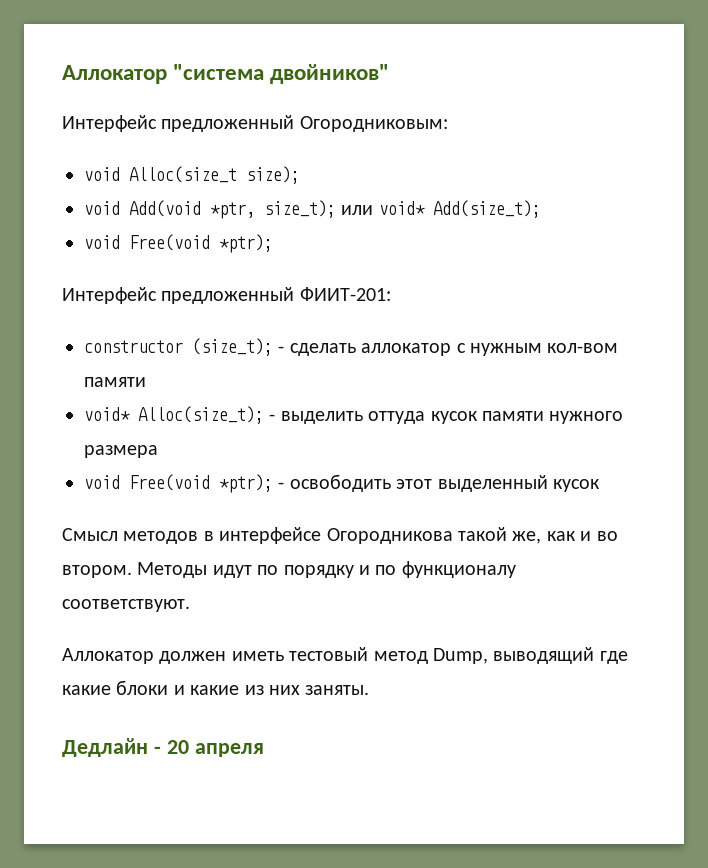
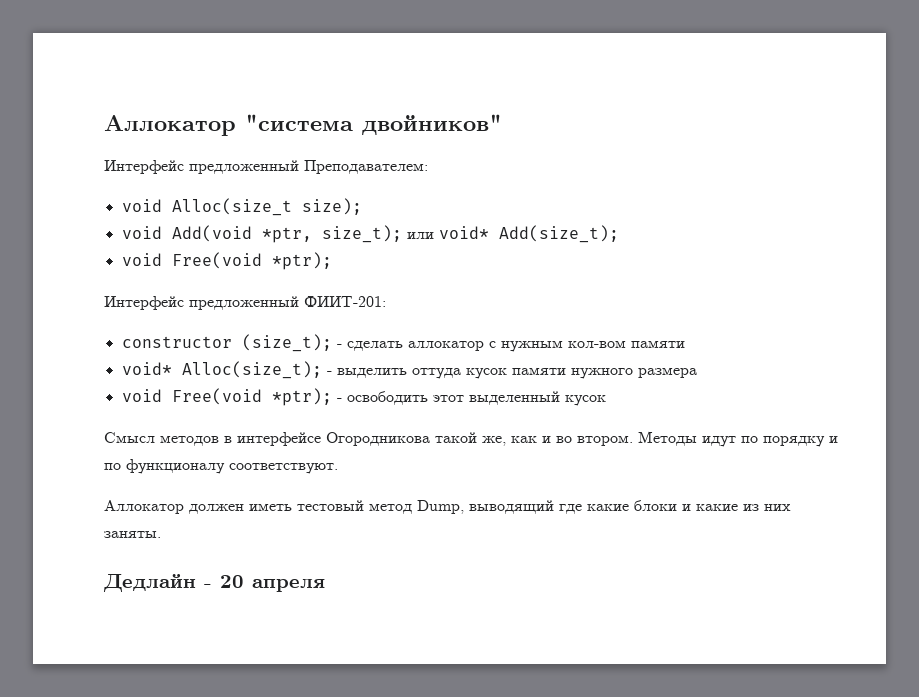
[299,116,448,132] Огородниковым: -> [304,160,428,174] Преподавателем:

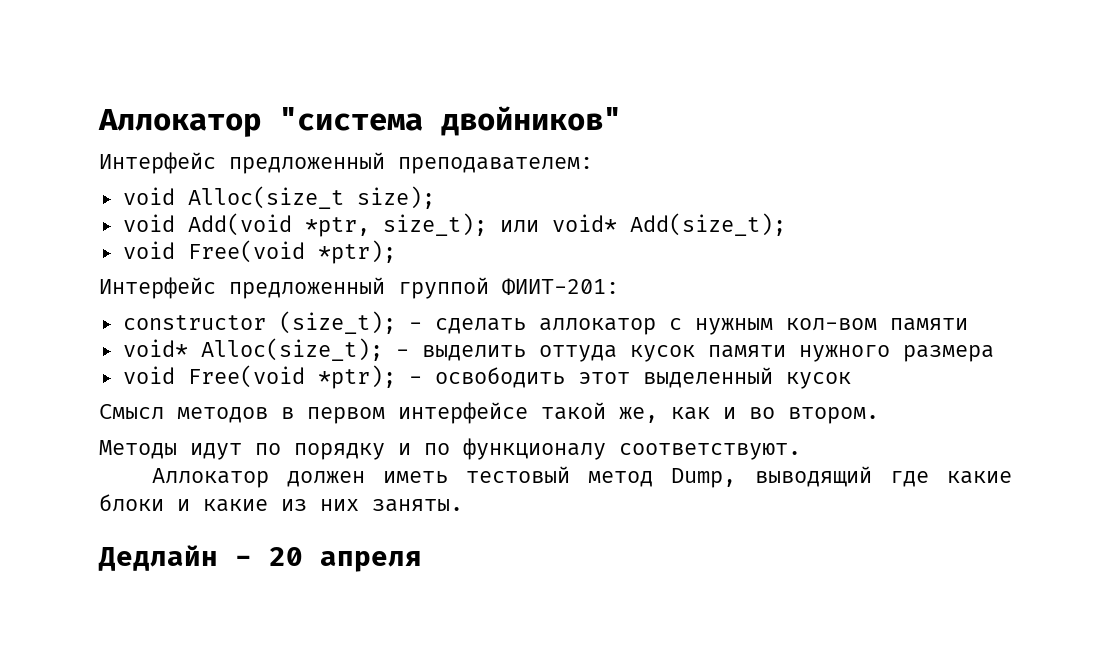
[304,160,428,174] Преподавателем: -> [398,157,593,174] преподавателем:
(299, 303) none -> [398,277,489,299] группой
[237,432,430,446] интерфейсе Огородникова -> [307,402,528,424] первом интерфейсе
(633, 440) none -> (879, 415) //

